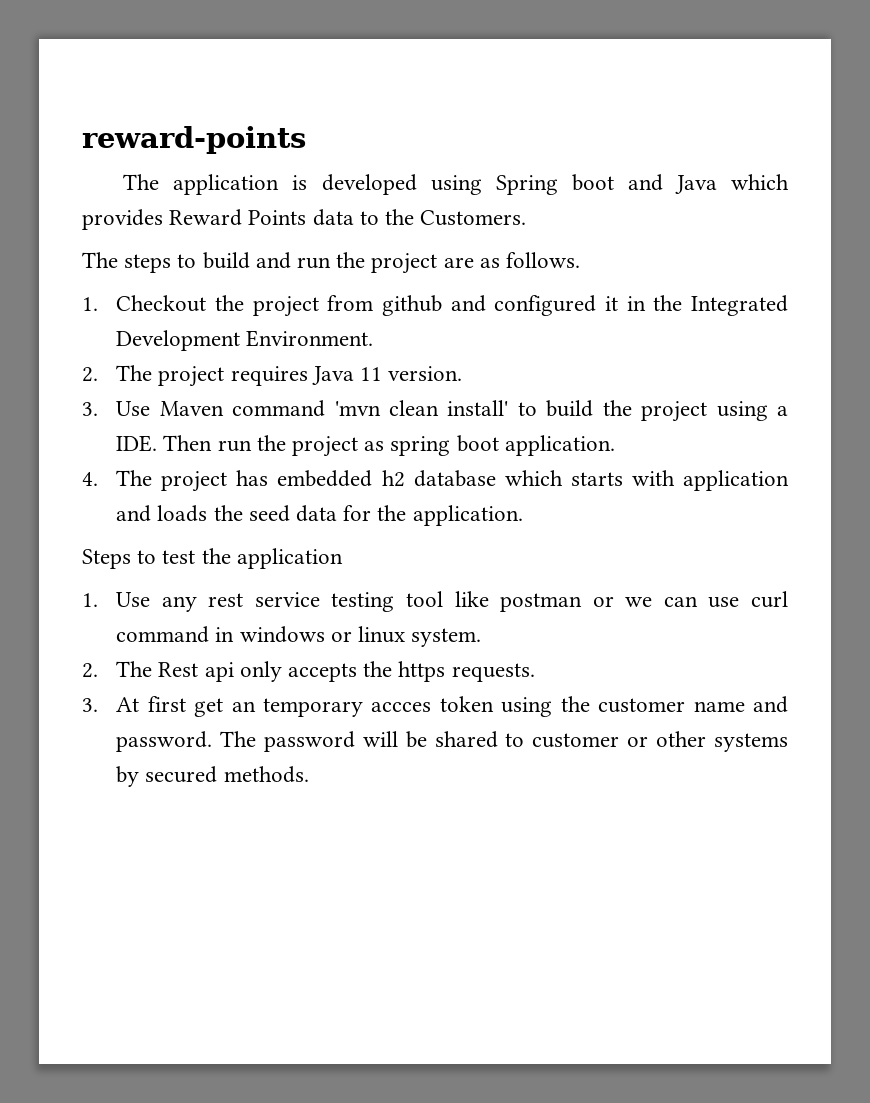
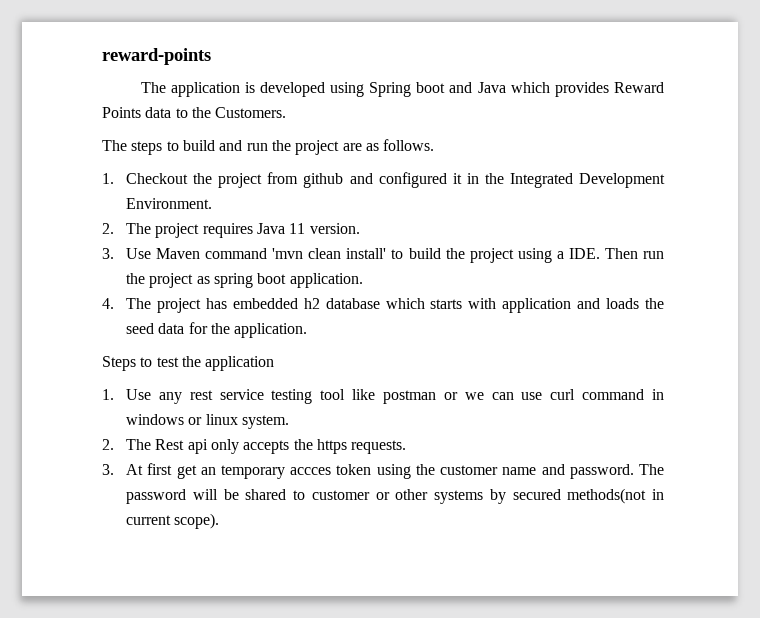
[223,766,309,783] methods. -> [567,488,664,504] [126,513,220,529] methods(not in current scope).

